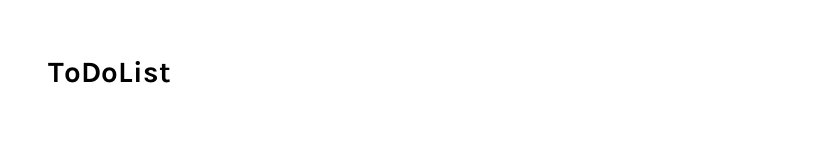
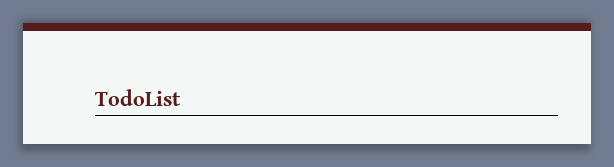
[48,61,171,83] ToDoList -> [95,89,181,106] TodoList

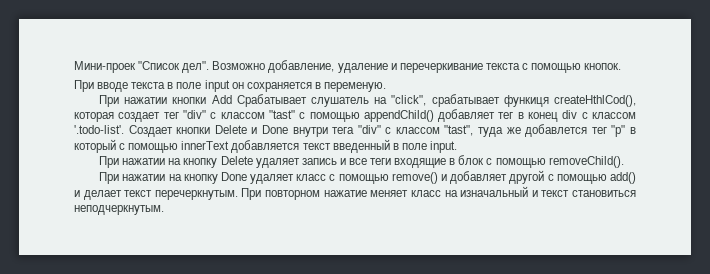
[95,89,181,106] TodoList -> [74,60,622,73] [74,80,386,92] [99,94,636,107] [74,109,636,122] [74,124,636,137] [74,139,457,153] [99,155,624,168] [99,170,636,184] [74,186,637,200] [74,205,164,215] Мини-проек "Список дел". Возможно добавление, удаление и перечеркивание текста с помощью кнопок. // При вводе текста в поле input он сохраняется в переменую. // При нажатии кнопки Add Срабатывает слушатель на "click", срабатывает функиця createHthlCod(), которая создает тег "div" с классом "tast" с помощью appendChild() добавляет тег в конец div с классом '.todo-list'. Создает кнопки Delete и Done внутри тега "div" с классом "tast", туда же добавлется тег "p" в который с помощью innerText добавляется текст введенный в поле input. // При нажатии на кнопку Delete удаляет запись и все теги входящие в блок с помощью removeChild(). // При нажатии на кнопку Done удаляет класс с помощью remove() и добавляет другой с помощью add() и делает текст перечеркнутым. При повторном нажатие меняет класс на изначальный и текст становиться неподчеркнутым.

